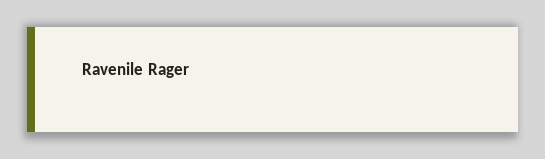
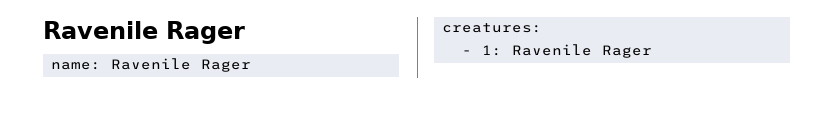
[82,62,189,78] Ravenile Rager -> [43,21,245,44] [50,58,251,72] [441,23,542,33] [461,44,652,58] Ravenile Rager // name: Ravenile Rager // creatures: // - 1: Ravenile Rager

